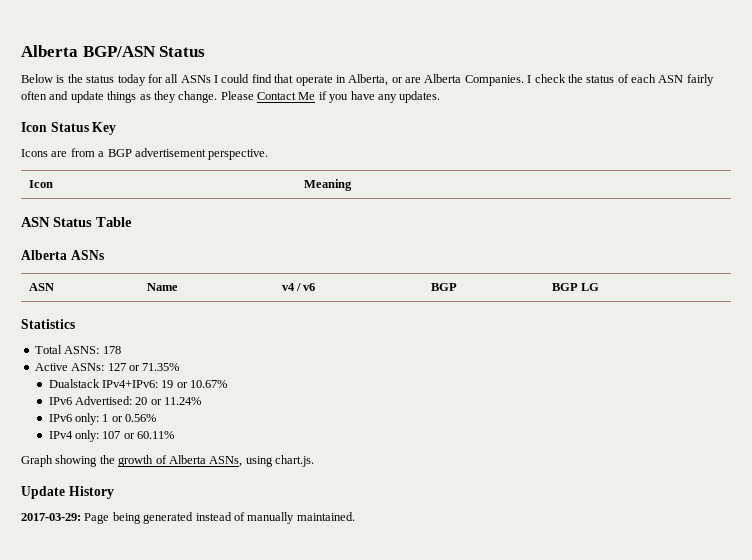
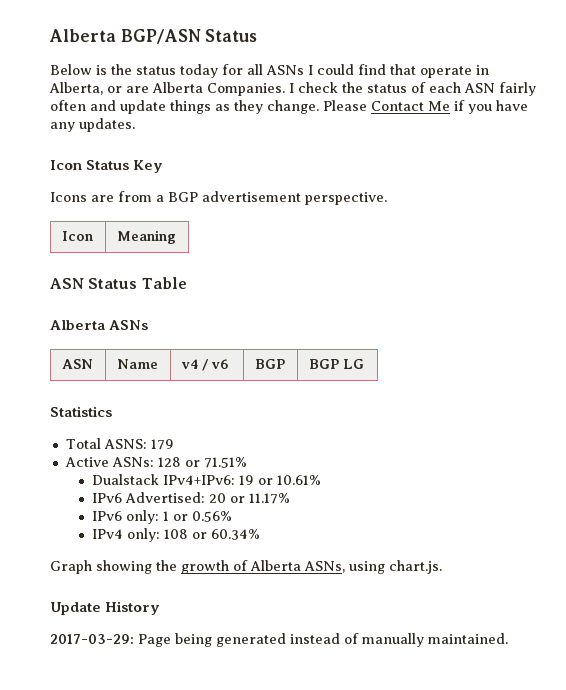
[102,346,121,354] 178 -> [150,439,174,450] 179
[107,363,180,371] 127 or 71.35% -> [157,457,247,468] 128 or 71.51%
[190,380,228,388] 10.67% -> [277,475,322,485] 10.61%
[164,397,202,405] 11.24% -> [249,493,291,504] 11.17%
[102,431,175,439] 107 or 60.11% -> [164,529,261,540] 108 or 60.34%

